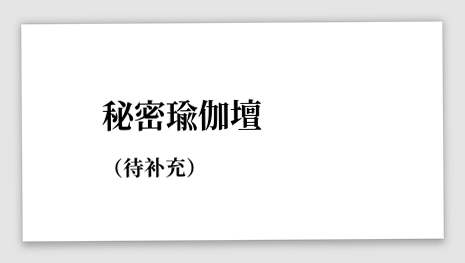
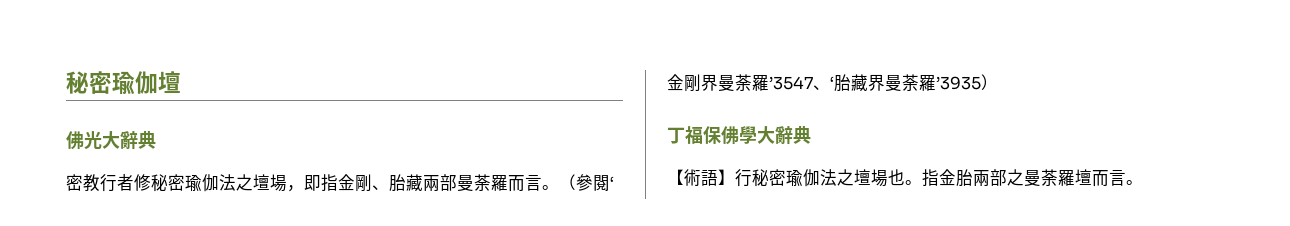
[102,157,208,178] （待补充） -> [66,130,156,150] [66,174,614,192] [667,74,998,92] [667,125,811,145] [667,169,1143,187] 佛光大辭典 // 密教行者修秘密瑜伽法之壇場，即指金剛、胎藏兩部曼荼羅而言。（參閱‘金剛界曼荼羅’3547、‘胎藏界曼荼羅’3935） // 丁福保佛學大辭典 // 【術語】行秘密瑜伽法之壇場也。指金胎兩部之曼荼羅壇而言。

